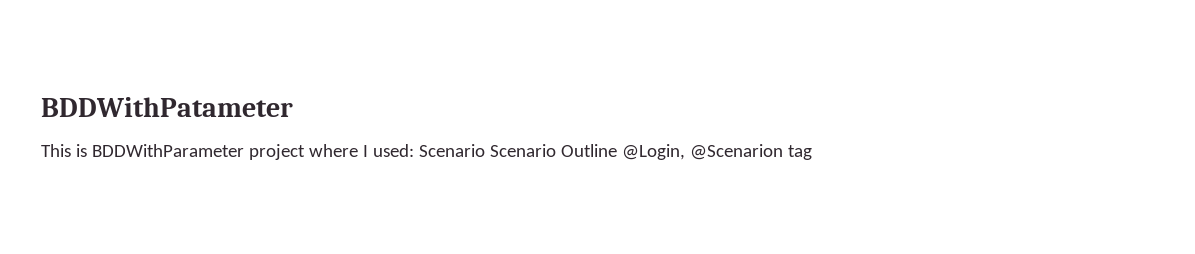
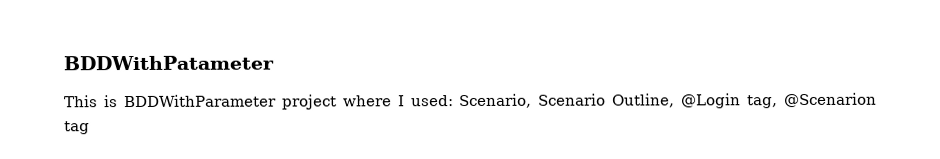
[418,144,685,160] Scenario Scenario Outline @Login, -> [459,93,779,109] Scenario, Scenario Outline, @Login tag,

